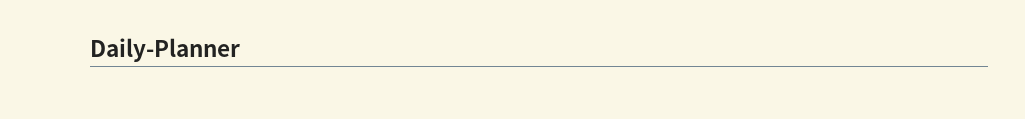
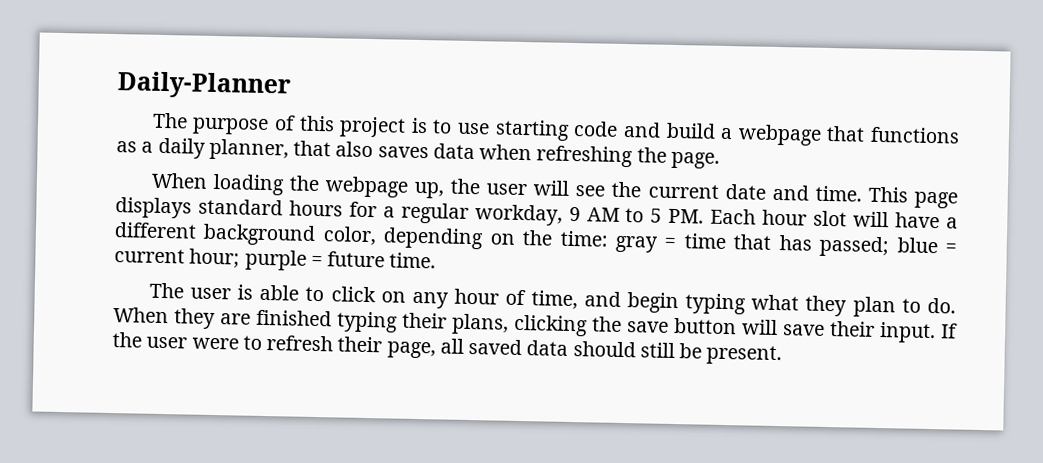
(240, 50) none -> [151,112,961,146] [116,137,720,169] [150,172,959,209] [115,197,959,229] [114,222,958,258] [114,248,437,271] [148,282,957,318] [113,307,958,344] [112,332,783,366] // The purpose of this project is to use starting code and build a webpage that functions as a daily planner, that also saves data when refreshing the page. // When loading the webpage up, the user will see the current date and time. This page displays standard hours for a regular workday, 9 AM to 5 PM. Each hour slot will have a different background color, depending on the time: gray = time that has passed; blue = current hour; purple = future time. // The user is able to click on any hour of time, and begin typing what they plan to do. When they are finished typing their plans, clicking the save button will save their input. If the user were to refresh their page, all saved data should still be present.

